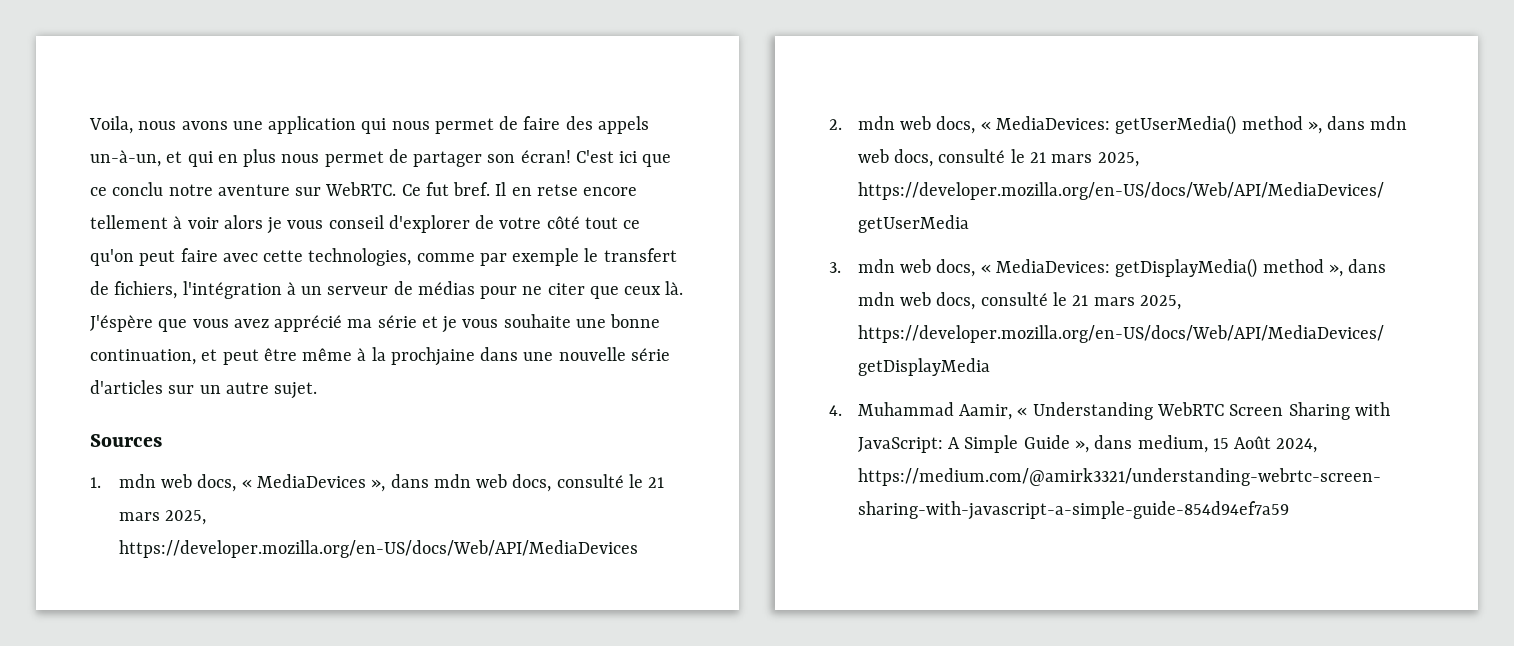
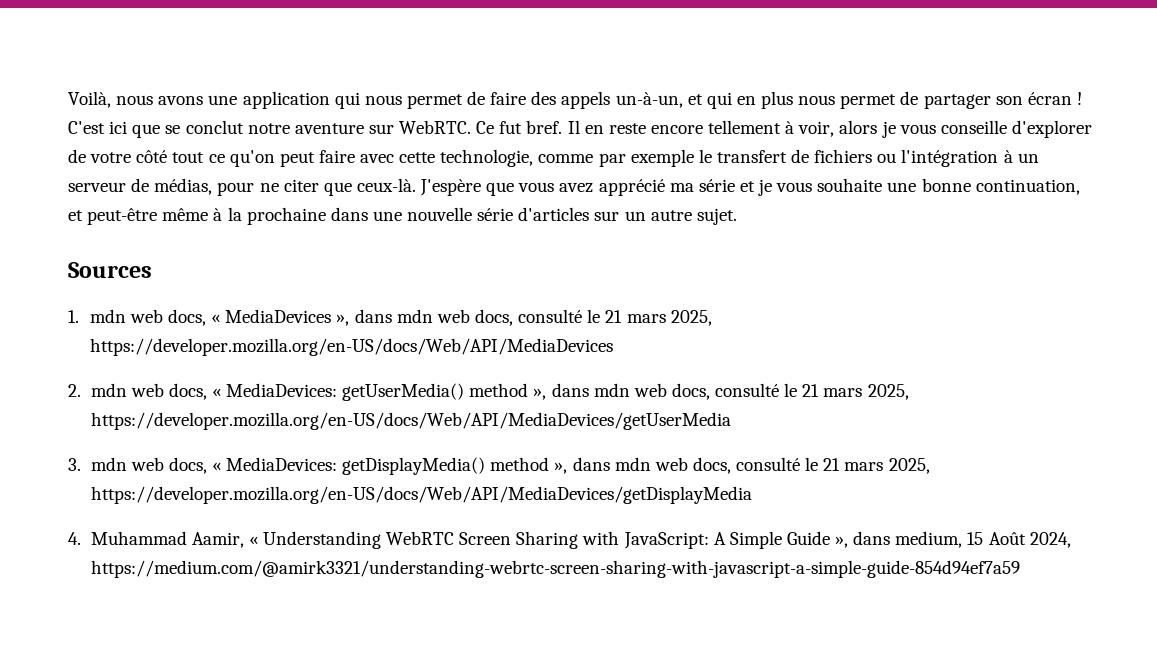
[89,116,133,134] Voila, -> [68,91,111,108] Voilà,
[520,150,571,163] écran! -> [1027,92,1082,105] écran !
[90,182,164,196] ce conclu -> [165,120,244,134] se conclut
[536,184,578,196] retse -> [608,123,646,134] reste
[187,217,219,229] voir -> [798,121,835,137] voir,
[328,215,384,229] conseil -> [940,120,1007,134] conseille
[308,248,412,266] technologies, -> [440,149,534,167] technologie,
[114,281,178,299] fichiers, -> [814,149,897,163] fichiers ou
[417,281,475,295] médias -> [154,178,213,195] médias,
[624,281,684,295] [90,315,153,332] ceux là. J'éspère -> [356,178,482,196] ceux-là. J'espère
[222,348,297,365] peut être -> [87,208,158,225] peut-être
[390,347,475,366] prochjaine -> [246,207,326,225] prochaine

